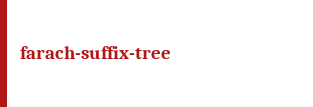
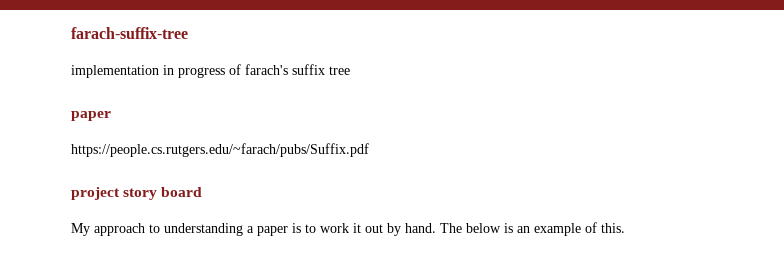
(171, 52) none -> [71,64,350,78] [71,111,111,121] [71,143,369,157] [71,187,203,200] [71,222,625,236] // implementation in progress of farach's suffix tree // paper // https://people.cs.rutgers.edu/~farach/pubs/Suffix.pdf // project story board // My approach to understanding a paper is to work it out by hand. The below is an example of this.

